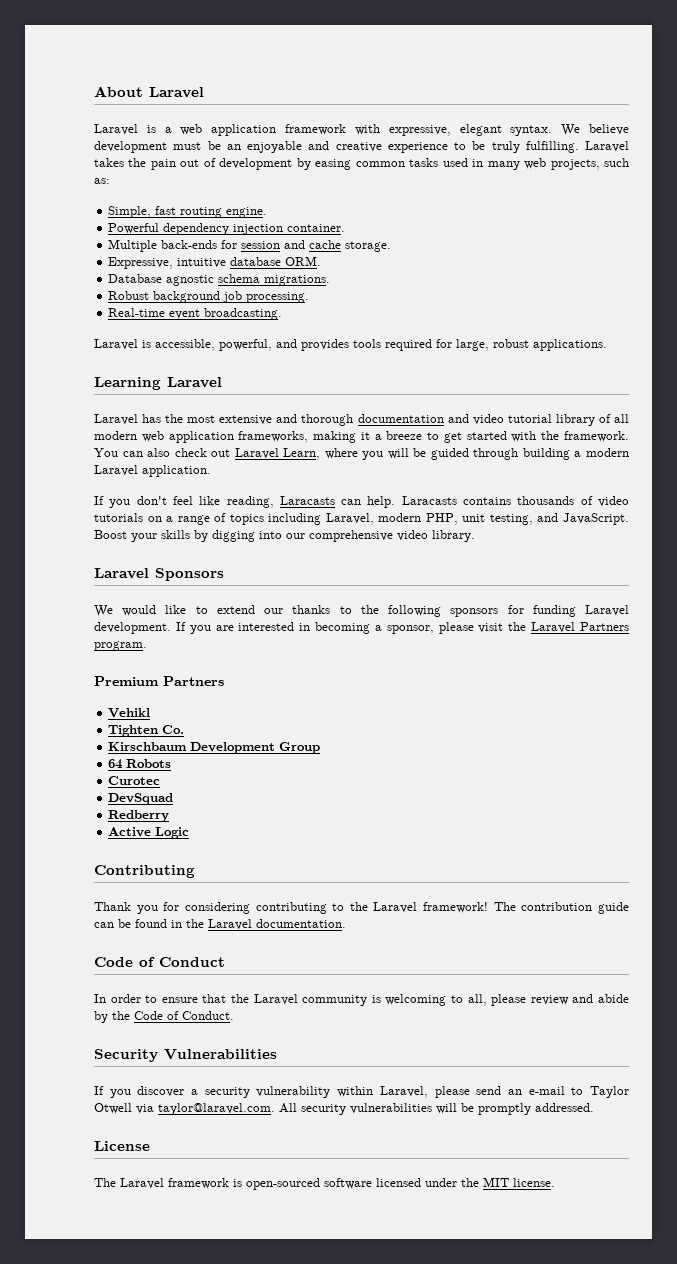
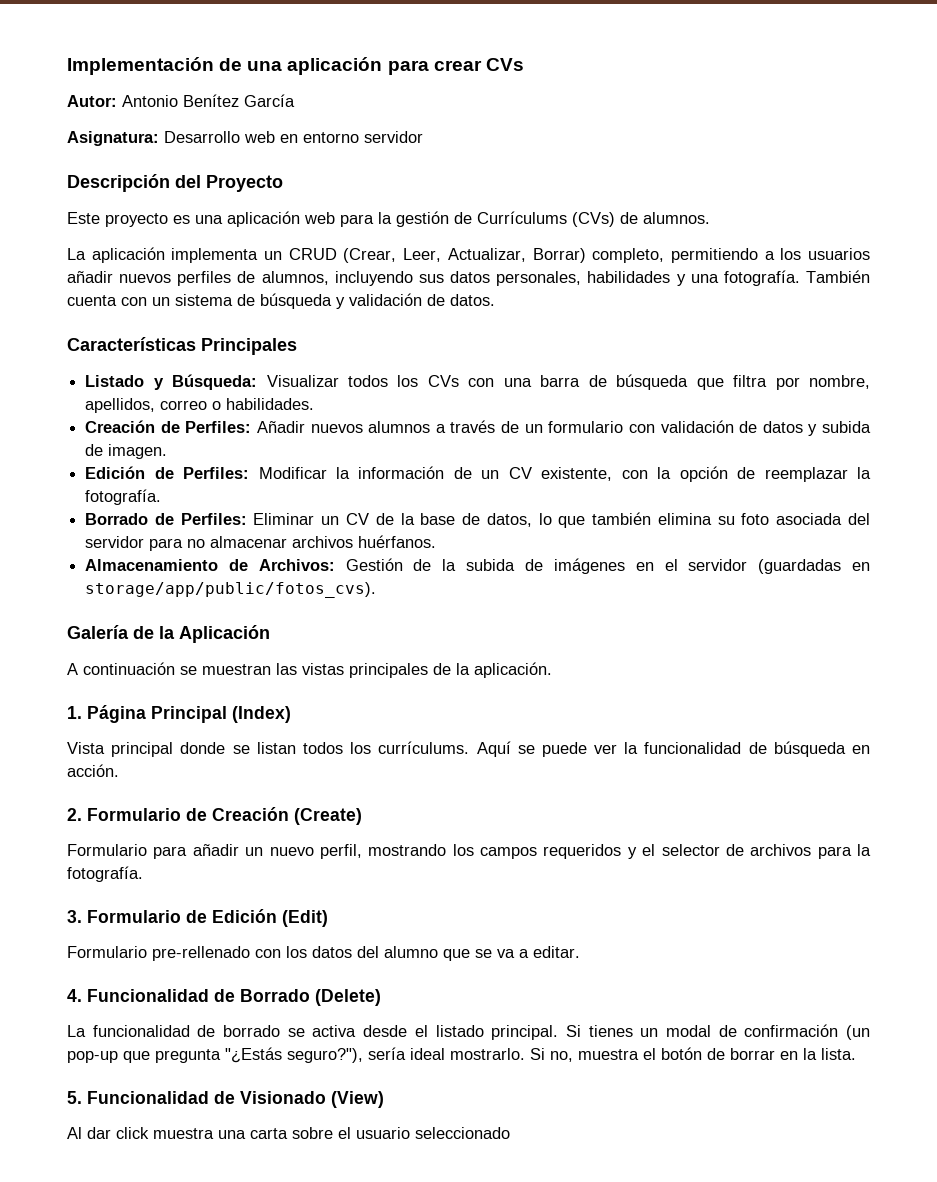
[94,86,204,98] [94,124,629,136] [94,141,629,153] [94,158,629,170] [94,178,110,184] [108,206,268,218] [108,223,346,235] [108,239,392,252] [108,256,322,269] [108,274,331,286] [108,291,310,303] [108,308,283,320] [94,339,607,351] [94,377,222,390] [94,414,630,426] [94,431,629,443] [94,448,630,460] [94,465,211,477] [94,496,630,508] [94,513,629,525] [94,530,475,542] [94,568,224,581] [94,605,629,617] [94,622,630,634] [94,641,147,651] [94,676,224,686] [108,708,151,718] [108,725,185,737] [108,742,321,754] [108,759,172,769] [108,776,161,785] [108,793,174,805] [108,810,170,822] [108,827,190,839] [94,865,195,878] [94,902,629,914] [94,919,346,930] [94,957,225,967] [94,994,630,1006] [94,1011,234,1023] [94,1049,277,1062] [94,1086,629,1098] [94,1103,594,1115] [94,1141,150,1151] [94,1177,555,1190] About Laravel // Laravel is a web application framework with expressive, elegant syntax. We believe development must be an enjoyable and creative experience to be truly fulfilling. Laravel takes the pain out of development by easing common tasks used in many web projects, such as: // Simple, fast routing engine. // Powerful dependency injection container. // Multiple back-ends for session and cache storage. // Expressive, intuitive database ORM. // Database agnostic schema migrations. // Robust background job processing. // Real-time event broadcasting. // Laravel is accessible, powerful, and provides tools required for large, robust applications. // Learning Laravel // Laravel has the most extensive and thorough documentation and video tutorial library of all modern web application frameworks, making it a breeze to get started with the framework. You can also check out Laravel Learn, where you will be guided through building a modern Laravel application. // If you don't feel like reading, Laracasts can help. Laracasts contains thousands of video tutorials on a range of topics including Laravel, modern PHP, unit testing, and JavaScript. Boost your skills by digging into our comprehensive video library. // Laravel Sponsors // We would like to extend our thanks to the following sponsors for funding Laravel development. If you are interested in becoming a sponsor, please visit the Laravel Partners program. // Premium Partners // Vehikl // Tighten Co. // Kirschbaum Development Group // 64 Robots // Curotec // DevSquad // Redberry // Active Logic // Contributing // Thank you for considering contributing to the Laravel framework! The contribution guide can be found in the Laravel documentation. // Code of Conduct // In order to ensure that the Laravel community is welcoming to all, please review and abide by the Code of Conduct. // Security Vulnerabilities // If you discover a security vulnerability within Laravel, please send an e-mail to Taylor Otwell via taylor@laravel.com. All security vulnerabilities will be promptly addressed. // License // The Laravel framework is open-sourced software licensed under the MIT license. -> [67,57,524,75] [67,94,295,107] [67,131,423,146] [67,174,283,192] [67,211,710,227] [67,247,871,263] [67,270,871,286] [67,293,495,309] [67,337,297,355] [85,374,871,390] [85,398,315,413] [85,420,872,436] [85,444,168,459] [85,466,872,482] [85,489,162,505] [85,512,870,528] [85,535,437,551] [85,558,871,574] [85,582,377,598] [67,625,270,643] [67,662,552,678] [67,705,291,723] [67,741,870,757] [67,764,119,777] [67,807,362,825] [67,844,871,859] [67,866,143,882] [67,909,328,927] [67,946,580,961] [67,989,381,1006] [67,1024,870,1040] [67,1047,856,1063] [67,1091,384,1108] [67,1127,510,1139] Implementación de una aplicación para crear CVs // Autor: Antonio Benítez García // Asignatura: Desarrollo web en entorno servidor // Descripción del Proyecto // Este proyecto es una aplicación web para la gestión de Currículums (CVs) de alumnos. // La aplicación implementa un CRUD (Crear, Leer, Actualizar, Borrar) completo, permitiendo a los usuarios añadir nuevos perfiles de alumnos, incluyendo sus datos personales, habilidades y una fotografía. También cuenta con un sistema de búsqueda y validación de datos. // Características Principales // Listado y Búsqueda: Visualizar todos los CVs con una barra de búsqueda que filtra por nombre, apellidos, correo o habilidades. // Creación de Perfiles: Añadir nuevos alumnos a través de un formulario con validación de datos y subida de imagen. // Edición de Perfiles: Modificar la información de un CV existente, con la opción de reemplazar la fotografía. // Borrado de Perfiles: Eliminar un CV de la base de datos, lo que también elimina su foto asociada del servidor para no almacenar archivos huérfanos. // Almacenamiento de Archivos: Gestión de la subida de imágenes en el servidor (guardadas en storage/app/public/fotos_cvs). // Galería de la Aplicación // A continuación se muestran las vistas principales de la aplicación. // 1. Página Principal (Index) // Vista principal donde se listan todos los currículums. Aquí se puede ver la funcionalidad de búsqueda en acción. // 2. Formulario de Creación (Create) // Formulario para añadir un nuevo perfil, mostrando los campos requeridos y el selector de archivos para la fotografía. // 3. Formulario de Edición (Edit) // Formulario pre-rellenado con los datos del alumno que se va a editar. // 4. Funcionalidad de Borrado (Delete) // La funcionalidad de borrado se activa desde el listado principal. Si tienes un modal de confirmación (un pop-up que pregunta "¿Estás seguro?"), sería ideal mostrarlo. Si no, muestra el botón de borrar en la lista. // 5. Funcionalidad de Visionado (View) // Al dar click muestra una carta sobre el usuario seleccionado

